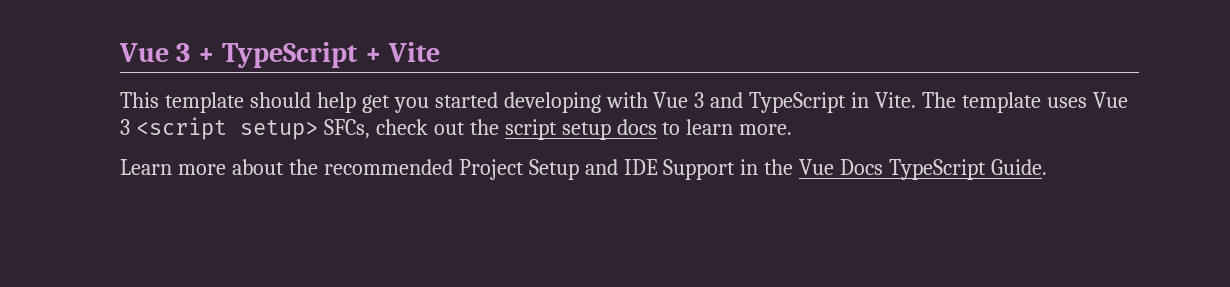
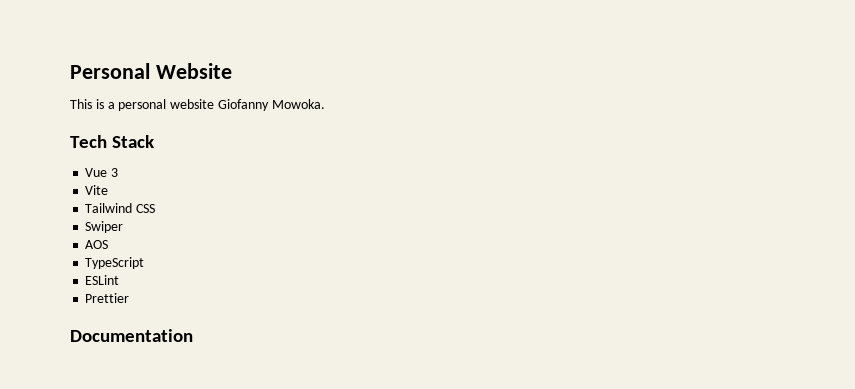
[119,42,441,68] [120,92,1128,113] [120,117,793,140] [120,159,1048,180] Vue 3 + TypeScript + Vite // This template should help get you started developing with Vue 3 and TypeScript in Vite. The template uses Vue 3 <script setup> SFCs, check out the script setup docs to learn more. // Learn more about the recommended Project Setup and IDE Support in the Vue Docs TypeScript Guide. -> [70,63,232,79] [70,99,325,111] [70,135,155,148] [85,168,119,177] [85,185,109,195] [85,203,156,213] [85,221,124,233] [85,240,109,249] [85,257,145,269] [85,275,120,285] [85,293,130,303] [70,329,193,342] Personal Website // This is a personal website Giofanny Mowoka. // Tech Stack // Vue 3 // Vite // Tailwind CSS // Swiper // AOS // TypeScript // ESLint // Prettier // Documentation

